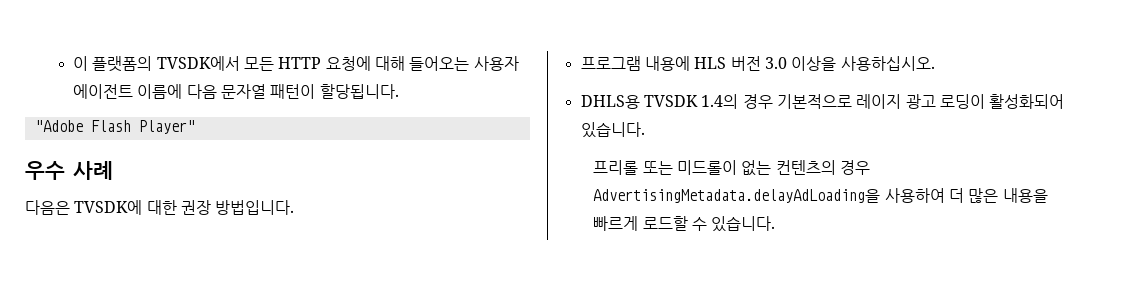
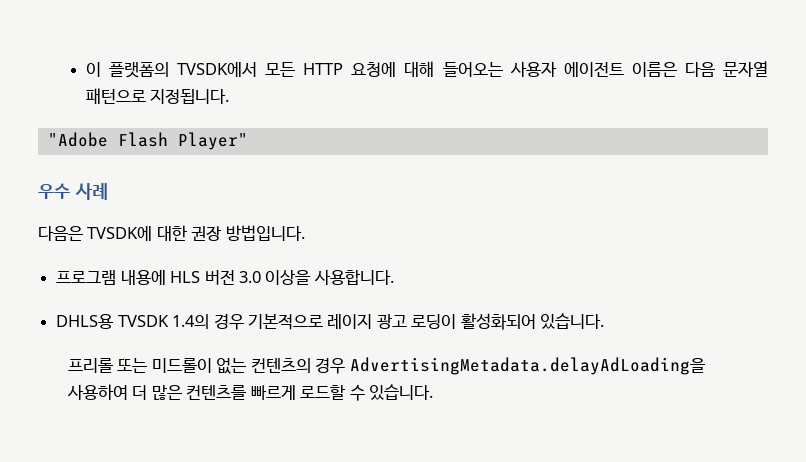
[137,84,183,99] 이름에 -> [631,62,677,77] 이름은
[270,84,399,99] 패턴이 할당됩니다. -> [85,88,230,104] 패턴으로 지정됩니다.
[840,56,935,71] 사용하십시오. -> [313,269,394,285] 사용합니다.
[1002,188,1048,203] 내용을 -> [186,385,247,400] 컨텐츠를

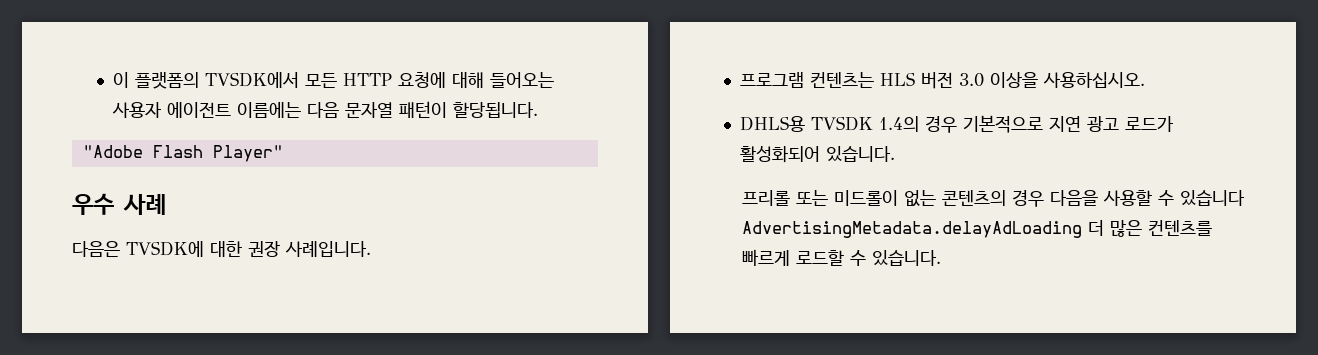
[631,62,677,77] 이름은 -> [237,102,302,118] 이름에는
[85,88,230,104] 패턴으로 지정됩니다. -> [399,101,539,118] 패턴이 할당됩니다.
[225,225,305,241] 방법입니다. -> [285,241,371,257] 사례입니다.
[120,270,166,285] 내용에 -> [809,72,874,88] 컨텐츠는
[313,269,394,285] 사용합니다. -> [1042,72,1145,88] 사용하십시오.
[327,314,457,329] 레이지 광고 로딩이 -> [1048,116,1174,132] 지연 광고 로드가
[250,357,705,375] [66,384,128,400] 컨텐츠의 경우 AdvertisingMetadata.delayAdLoading을 사용하여 -> [941,190,1245,207] [741,221,1082,238] 콘텐츠의 경우 다음을 사용할 수 있습니다 AdvertisingMetadata.delayAdLoading

